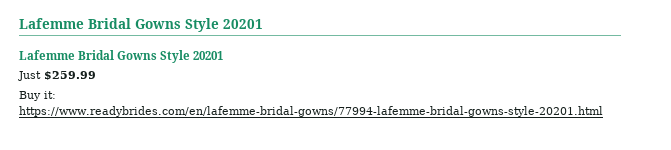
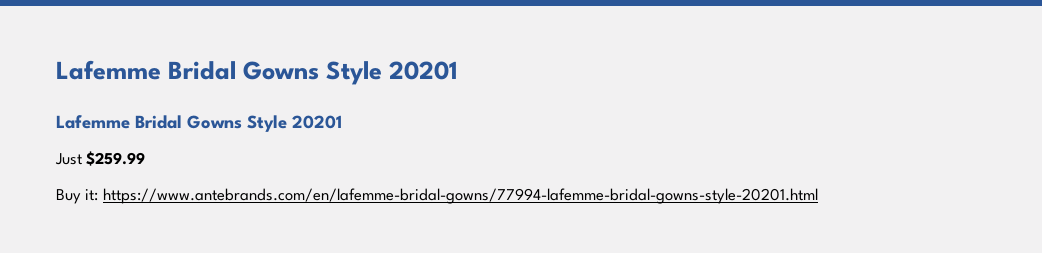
[19,106,603,117] https://www.readybrides.com/en/lafemme-bridal-gowns/77994-lafemme-bridal-gowns-style-20201.html -> [102,188,818,204] https://www.antebrands.com/en/lafemme-bridal-gowns/77994-lafemme-bridal-gowns-style-20201.html

